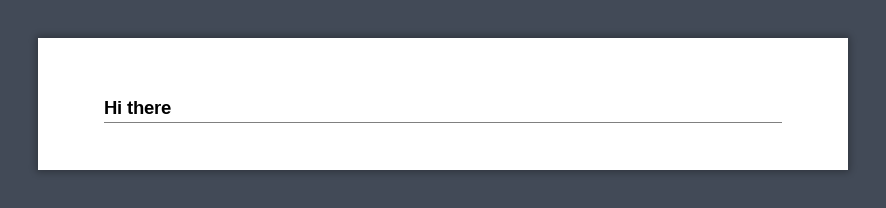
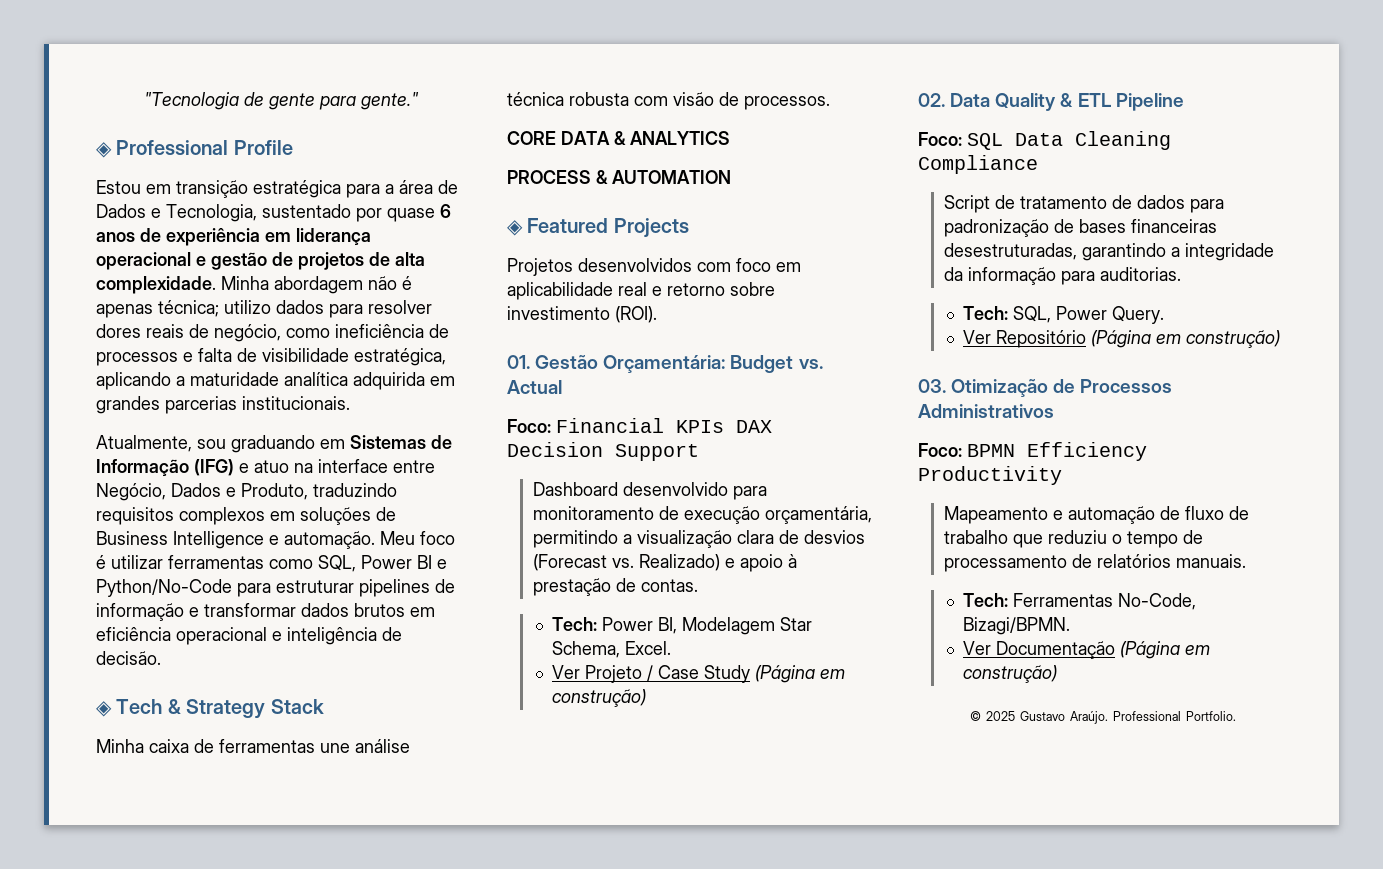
[104,101,171,114] Hi there -> [143,92,419,110] [96,140,293,158] [96,180,458,198] [96,204,451,222] [96,228,371,246] [96,252,425,270] [96,276,412,294] [96,300,432,318] [96,324,449,342] [96,348,446,366] [96,372,455,390] [96,396,350,414] [96,435,452,453] [96,459,435,477] [96,483,397,501] [96,507,396,525] [96,531,455,549] [96,555,447,572] [96,579,455,597] [96,603,435,621] [96,627,402,645] [96,651,161,665] [96,699,324,719] [96,739,410,753] [507,92,830,110] [507,131,730,145] [507,170,731,184] [507,218,689,238] [507,258,801,276] [507,282,775,300] [507,306,657,323] [507,355,823,373] [507,380,562,394] [507,418,772,433] [507,442,699,461] [532,482,767,500] [532,506,872,524] [532,530,865,548] [532,554,797,572] [532,578,698,596] [552,617,813,635] [552,641,672,658] [552,665,846,683] [552,689,647,707] [918,93,1184,111] [918,131,1171,150] [918,155,1038,174] [943,195,1224,213] [943,219,1217,237] [943,243,1274,261] [943,267,1181,285] [963,306,1165,324] [963,330,1281,348] [918,379,1173,397] [918,404,1054,418] [918,442,1147,461] [918,466,1062,485] [943,506,1249,524] [943,530,1203,548] [943,554,1246,572] [963,593,1197,610] [963,617,1071,635] [963,641,1211,659] [963,665,1058,683] [969,711,1236,724] "Tecnologia de gente para gente." // ◈ Professional Profile // Estou em transição estratégica para a área de Dados e Tecnologia, sustentado por quase 6 anos de experiência em liderança operacional e gestão de projetos de alta complexidade. Minha abordagem não é apenas técnica; utilizo dados para resolver dores reais de negócio, como ineficiência de processos e falta de visibilidade estratégica, aplicando a maturidade analítica adquirida em grandes parcerias institucionais. // Atualmente, sou graduando em Sistemas de Informação (IFG) e atuo na interface entre Negócio, Dados e Produto, traduzindo requisitos complexos em soluções de Business Intelligence e automação. Meu foco é utilizar ferramentas como SQL, Power BI e Python/No-Code para estruturar pipelines de informação e transformar dados brutos em eficiência operacional e inteligência de decisão. // ◈ Tech & Strategy Stack // Minha caixa de ferramentas une análise técnica robusta com visão de processos. // CORE DATA & ANALYTICS // PROCESS & AUTOMATION // ◈ Featured Projects // Projetos desenvolvidos com foco em aplicabilidade real e retorno sobre investimento (ROI). // 01. Gestão Orçamentária: Budget vs. Actual // Foco: Financial KPIs DAX Decision Support // Dashboard desenvolvido para monitoramento de execução orçamentária, permitindo a visualização clara de desvios (Forecast vs. Realizado) e apoio à prestação de contas. // Tech: Power BI, Modelagem Star Schema, Excel. // Ver Projeto / Case Study (Página em construção) // 02. Data Quality & ETL Pipeline // Foco: SQL Data Cleaning Compliance // Script de tratamento de dados para padronização de bases financeiras desestruturadas, garantindo a integridade da informação para auditorias. // Tech: SQL, Power Query. // Ver Repositório (Página em construção) // 03. Otimização de Processos Administrativos // Foco: BPMN Efficiency Productivity // Mapeamento e automação de fluxo de trabalho que reduziu o tempo de processamento de relatórios manuais. // Tech: Ferramentas No-Code, Bizagi/BPMN. // Ver Documentação (Página em construção) // © 2025 Gustavo Araújo. Professional Portfolio.

